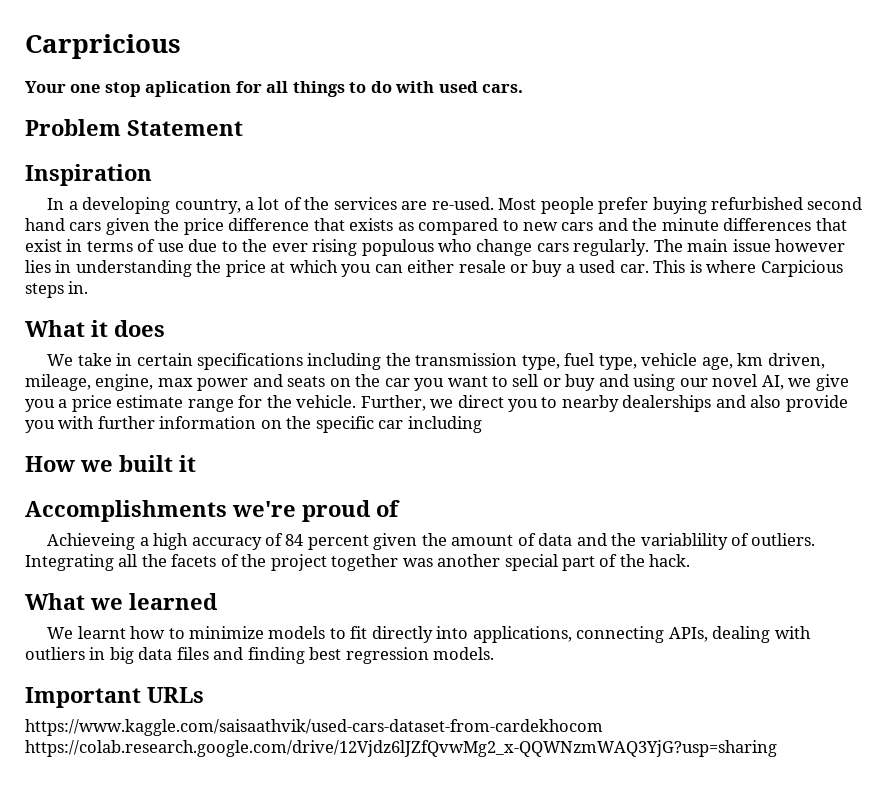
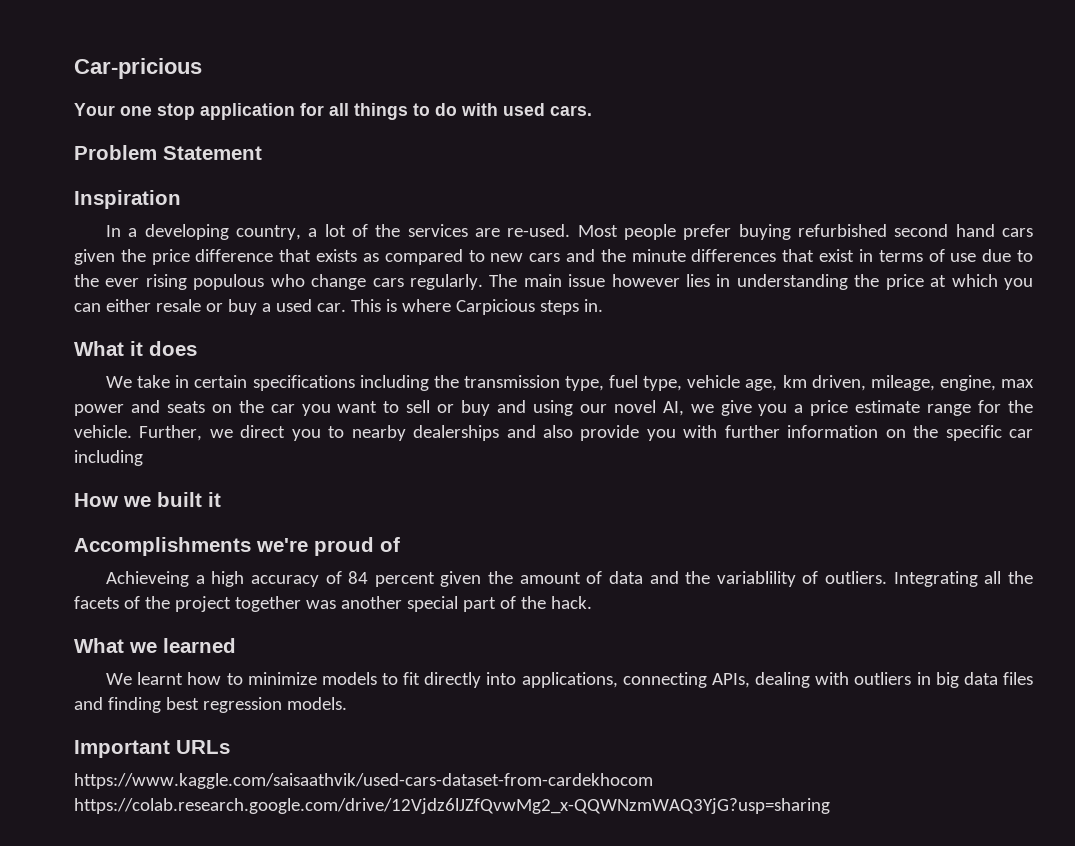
[25,34,181,59] Carpricious -> [74,58,202,79] Car-pricious
[145,81,232,97] aplication -> [200,103,295,120] application

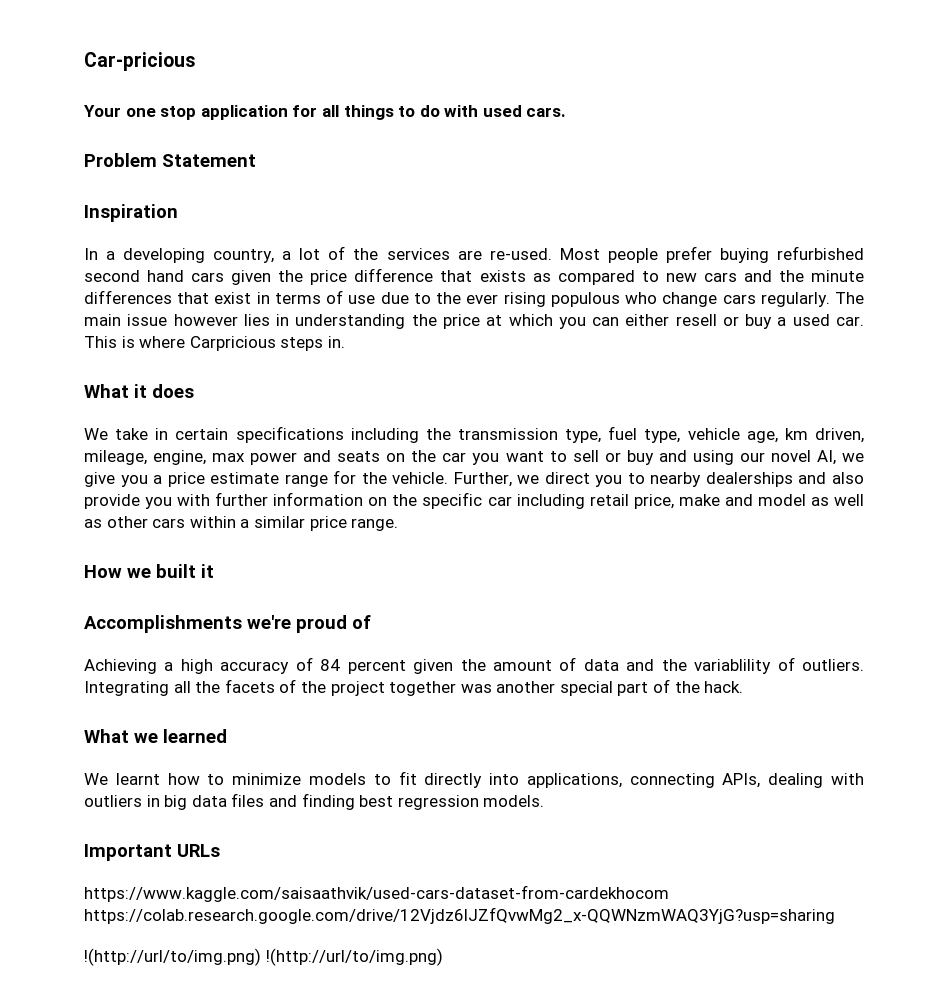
[155,299,201,312] resale -> [675,314,717,326] resell
[455,299,535,315] Carpicious -> [189,336,276,351] Carpricious
(143, 458) none -> [589,494,864,509] [84,516,399,531] retail price, make and model as well as other cars within a similar price range.
[106,571,190,587] Achieveing -> [84,659,157,674] Achieving
(830, 806) none -> [84,948,443,966] // !(http://url/to/img.png) !(http://url/to/img.png)

